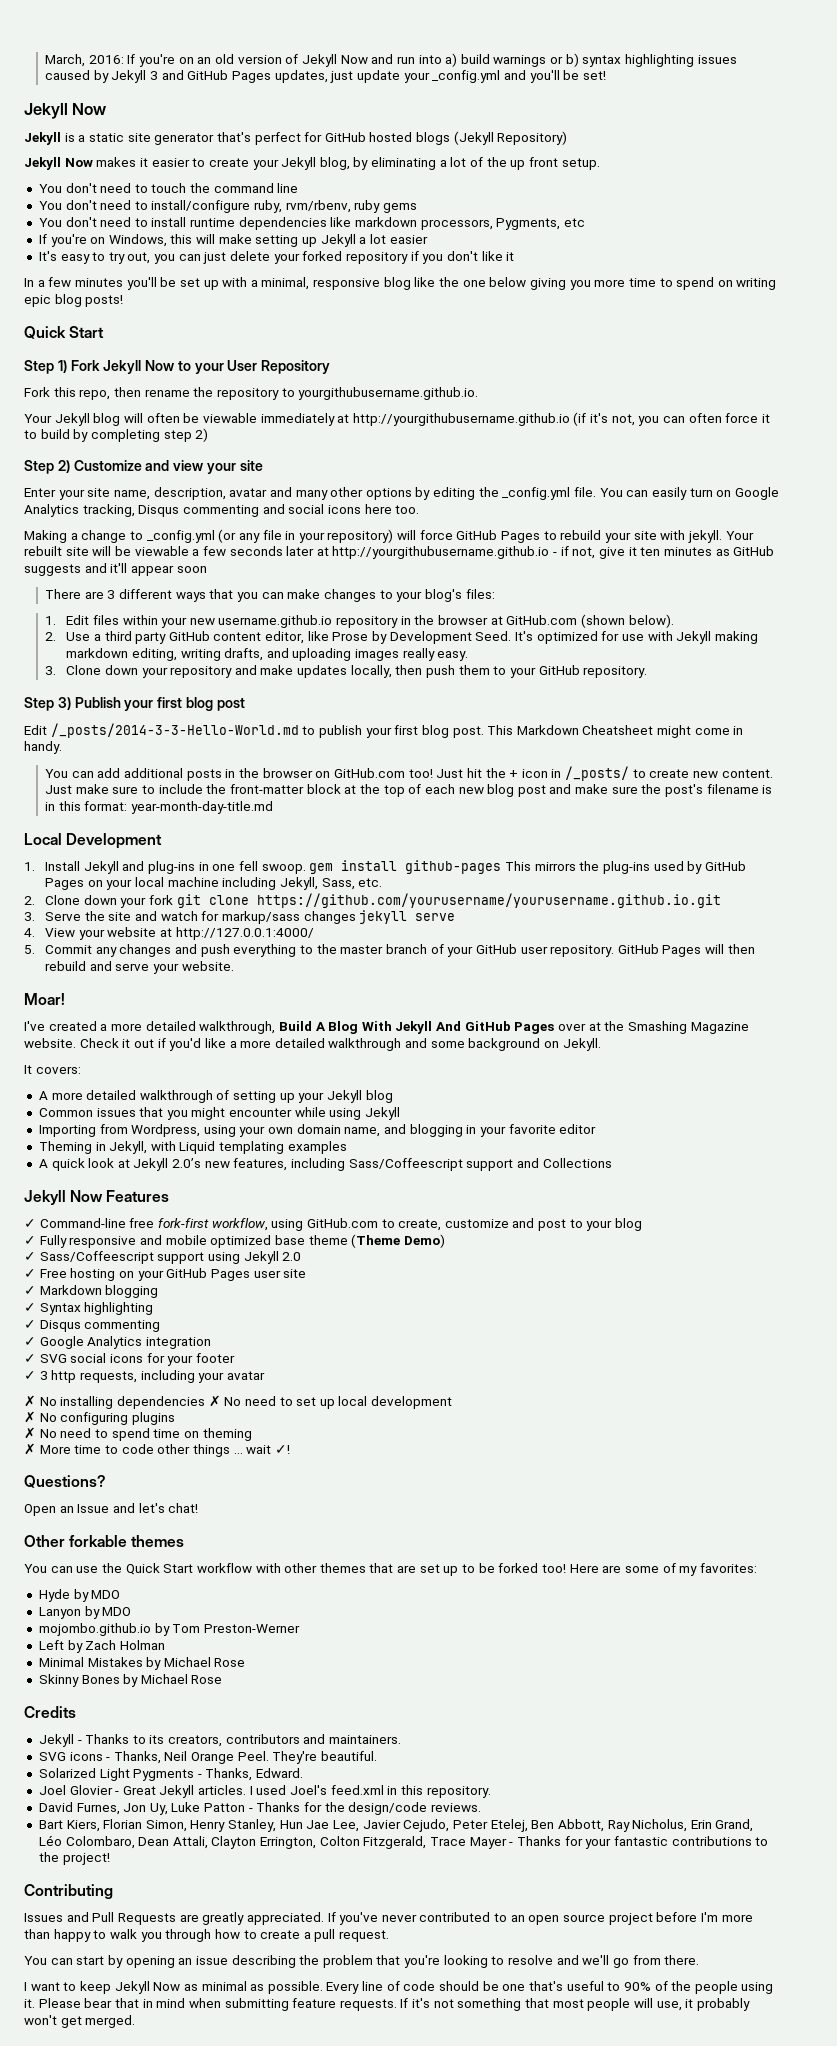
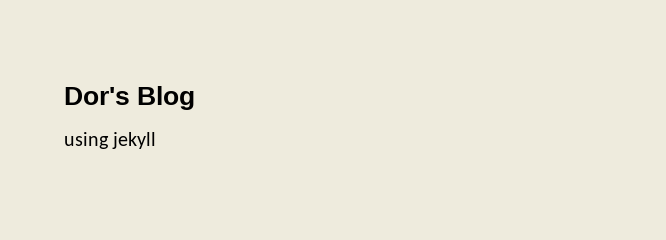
[45,53,737,67] [45,70,606,83] [24,103,107,119] [24,131,568,145] [24,157,600,170] [38,183,299,193] [38,200,418,213] [38,217,585,230] [38,234,428,247] [38,251,515,264] [24,277,777,290] [24,294,124,307] [24,326,105,339] [24,360,331,374] [24,387,479,400] [24,412,770,426] [24,428,209,442] [24,460,263,474] [24,487,779,500] [24,504,420,517] [24,529,754,543] [24,546,775,559] [24,563,207,576] [45,589,495,602] [45,614,674,628] [45,631,758,644] [66,648,469,661] [45,665,648,678] [24,697,245,711] [24,723,744,738] [24,741,62,754] [45,766,773,781] [45,784,773,797] [45,801,274,814] [24,833,163,849] [24,860,746,874] [45,877,383,890] [24,893,721,908] [24,910,456,924] [24,927,314,940] [24,944,755,957] [45,961,234,974] [24,993,65,1005] [24,1021,749,1034] [24,1038,601,1051] [24,1065,81,1074] [38,1090,393,1103] [38,1107,401,1120] [38,1124,597,1137] [38,1141,347,1154] [38,1158,612,1171] [24,1190,170,1205] [24,1218,643,1231] [24,1234,445,1248] [24,1251,302,1264] [24,1268,307,1281] [24,1285,159,1298] [24,1302,154,1315] [24,1320,161,1332] [24,1336,211,1349] [24,1353,235,1366] [24,1370,265,1383] [24,1395,453,1409] [24,1411,175,1425] [24,1427,252,1441] [24,1443,290,1457] [24,1475,106,1488] [24,1503,199,1516] [24,1535,185,1547] [24,1563,757,1576] [38,1589,121,1602] [38,1606,132,1619] [38,1623,300,1636] [38,1640,165,1653] [38,1657,246,1670] [38,1674,223,1687] [24,1706,76,1718] [38,1734,402,1747] [38,1751,378,1764] [38,1768,304,1781] [38,1785,491,1798] [38,1802,481,1815] [38,1819,754,1832] [38,1835,769,1849] [38,1852,110,1865] [24,1884,113,1899] [24,1912,753,1925] [24,1929,390,1942] [24,1955,700,1968] [24,1981,774,1994] [24,1998,750,2011] [24,2015,136,2028] March, 2016: If you're on an old version of Jekyll Now and run into a) build warnings or b) syntax highlighting issues caused by Jekyll 3 and GitHub Pages updates, just update your _config.yml and you'll be set! // Jekyll Now // Jekyll is a static site generator that's perfect for GitHub hosted blogs (Jekyll Repository) // Jekyll Now makes it easier to create your Jekyll blog, by eliminating a lot of the up front setup. // You don't need to touch the command line // You don't need to install/configure ruby, rvm/rbenv, ruby gems // You don't need to install runtime dependencies like markdown processors, Pygments, etc // If you're on Windows, this will make setting up Jekyll a lot easier // It's easy to try out, you can just delete your forked repository if you don't like it // In a few minutes you'll be set up with a minimal, responsive blog like the one below giving you more time to spend on writing epic blog posts! // Quick Start // Step 1) Fork Jekyll Now to your User Repository // Fork this repo, then rename the repository to yourgithubusername.github.io. // Your Jekyll blog will often be viewable immediately at http://yourgithubusername.github.io (if it's not, you can often force it to build by completing step 2) // Step 2) Customize and view your site // Enter your site name, description, avatar and many other options by editing the _config.yml file. You can easily turn on Google Analytics tracking, Disqus commenting and social icons here too. // Making a change to _config.yml (or any file in your repository) will force GitHub Pages to rebuild your site with jekyll. Your rebuilt site will be viewable a few seconds later at http://yourgithubusername.github.io - if not, give it ten minutes as GitHub suggests and it'll appear soon // There are 3 different ways that you can make changes to your blog's files: // 1. Edit files within your new username.github.io repository in the browser at GitHub.com (shown below). // 2. Use a third party GitHub content editor, like Prose by Development Seed. It's optimized for use with Jekyll making markdown editing, writing drafts, and uploading images really easy. // 3. Clone down your repository and make updates locally, then push them to your GitHub repository. // Step 3) Publish your first blog post // Edit /_posts/2014-3-3-Hello-World.md to publish your first blog post. This Markdown Cheatsheet might come in handy. // You can add additional posts in the browser on GitHub.com too! Just hit the + icon in /_posts/ to create new content. Just make sure to include the front-matter block at the top of each new blog post and make sure the post's filename is in this format: year-month-day-title.md // Local Development // 1. Install Jekyll and plug-ins in one fell swoop. gem install github-pages This mirrors the plug-ins used by GitHub Pages on your local machine including Jekyll, Sass, etc. // 2. Clone down your fork git clone https://github.com/yourusername/yourusername.github.io.git // 3. Serve the site and watch for markup/sass changes jekyll serve // 4. View your website at http://127.0.0.1:4000/ // 5. Commit any changes and push everything to the master branch of your GitHub user repository. GitHub Pages will then rebuild and serve your website. // Moar! // I've created a more detailed walkthrough, Build A Blog With Jekyll And GitHub Pages over at the Smashing Magazine website. Check it out if you'd like a more detailed walkthrough and some background on Jekyll. // It covers: // A more detailed walkthrough of setting up your Jekyll blog // Common issues that you might encounter while using Jekyll // Importing from Wordpress, using your own domain name, and blogging in your favorite editor // Theming in Jekyll, with Liquid templating examples // A quick look at Jekyll 2.0’s new features, including Sass/Coffeescript support and Collections // Jekyll Now Features // ✓ Command-line free fork-first workflow, using GitHub.com to create, customize and post to your blog // ✓ Fully responsive and mobile optimized base theme (Theme Demo) // ✓ Sass/Coffeescript support using Jekyll 2.0 // ✓ Free hosting on your GitHub Pages user site // ✓ Markdown blogging // ✓ Syntax highlighting // ✓ Disqus commenting // ✓ Google Analytics integration // ✓ SVG social icons for your footer // ✓ 3 http requests, including your avatar // ✗ No installing dependencies ✗ No need to set up local development // ✗ No configuring plugins // ✗ No need to spend time on theming // ✗ More time to code other things ... wait ✓! // Questions? // Open an Issue and let's chat! // Other forkable themes // You can use the Quick Start workflow with other themes that are set up to be forked too! Here are some of my favorites: // Hyde by MDO // Lanyon by MDO // mojombo.github.io by Tom Preston-Werner // Left by Zach Holman // Minimal Mistakes by Michael Rose // Skinny Bones by Michael Rose // Credits // Jekyll - Thanks to its creators, contributors and maintainers. // SVG icons - Thanks, Neil Orange Peel. They're beautiful. // Solarized Light Pygments - Thanks, Edward. // Joel Glovier - Great Jekyll articles. I used Joel's feed.xml in this repository. // David Furnes, Jon Uy, Luke Patton - Thanks for the design/code reviews. // Bart Kiers, Florian Simon, Henry Stanley, Hun Jae Lee, Javier Cejudo, Peter Etelej, Ben Abbott, Ray Nicholus, Erin Grand, Léo Colombaro, Dean Attali, Clayton Errington, Colton Fitzgerald, Trace Mayer - Thanks for your fantastic contributions to the project! // Contributing // Issues and Pull Requests are greatly appreciated. If you've never contributed to an open source project before I'm more than happy to walk you through how to create a pull request. // You can start by opening an issue describing the problem that you're looking to resolve and we'll go from there. // I want to keep Jekyll Now as minimal as possible. Every line of code should be one that's useful to 90% of the people using it. Please bear that in mind when submitting feature requests. If it's not something that most people will use, it probably won't get merged. -> [64,86,196,110] [64,132,157,149] Dor's Blog // using jekyll

